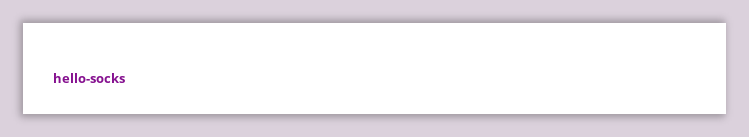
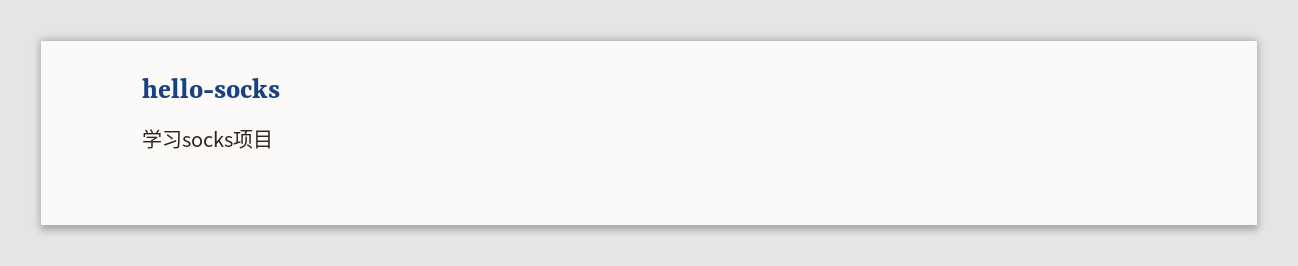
(125, 78) none -> [142,129,273,149] // 学习socks项目

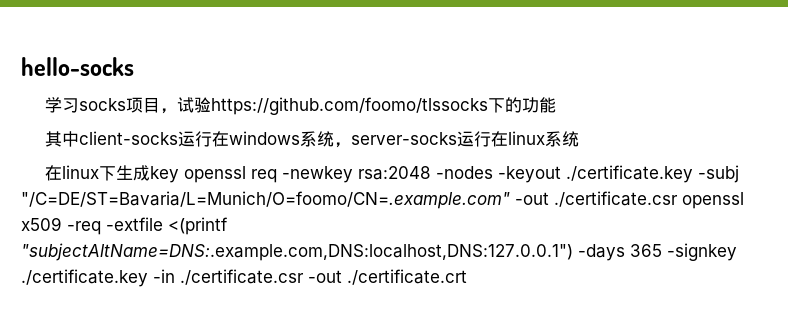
(273, 139) none -> [159,97,556,115] [44,131,579,148] [44,165,739,183] [21,191,744,209] [21,217,228,235] [21,243,737,261] [21,269,467,287] ，试验https://github.com/foomo/tlssocks下的功能 // 其中client-socks运行在windows系统，server-socks运行在linux系统 // 在linux下生成key openssl req -newkey rsa:2048 -nodes -keyout ./certificate.key -subj "/C=DE/ST=Bavaria/L=Munich/O=foomo/CN=.example.com" -out ./certificate.csr openssl x509 -req -extfile <(printf "subjectAltName=DNS:.example.com,DNS:localhost,DNS:127.0.0.1") -days 365 -signkey ./certificate.key -in ./certificate.csr -out ./certificate.crt

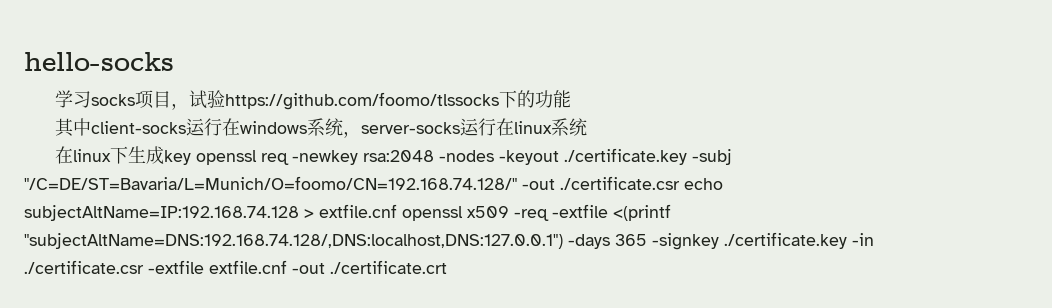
[21,191,510,209] "/C=DE/ST=Bavaria/L=Munich/O=foomo/CN=.example.com" -> [24,176,517,190] "/C=DE/ST=Bavaria/L=Munich/O=foomo/CN=192.168.74.128/"
(678, 199) none -> [684,178,723,190] [24,204,397,221] echo subjectAltName=IP:192.168.74.128 > extfile.cnf
[21,243,573,261] "subjectAltName=DNS:.example.com,DNS:localhost,DNS:127.0.0.1") -> [24,233,563,249] "subjectAltName=DNS:192.168.74.128/,DNS:localhost,DNS:127.0.0.1")
(304, 277) none -> [148,260,287,274] -extfile extfile.cnf

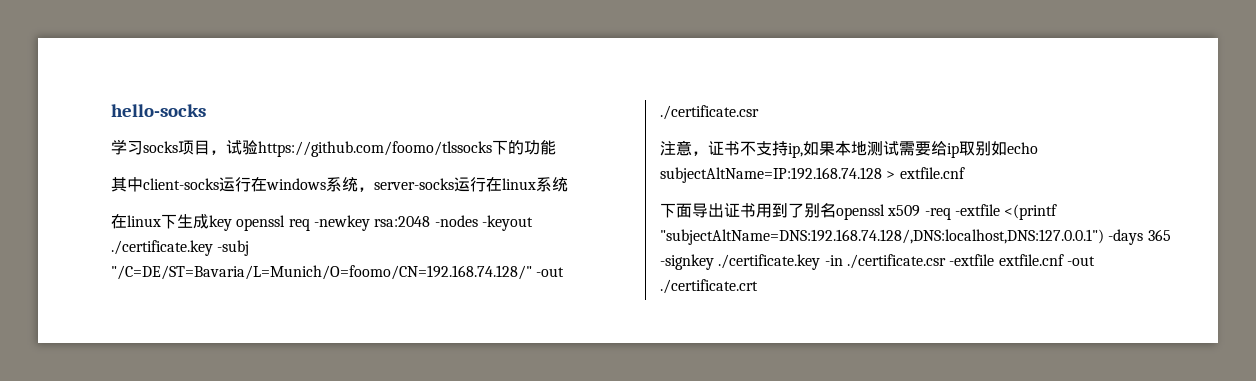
(680, 183) none -> [660,140,1007,158] // 注意，证书不支持ip,如果本地测试需要给ip取别如
(397, 211) none -> [660,203,836,218] // 下面导出证书用到了别名

